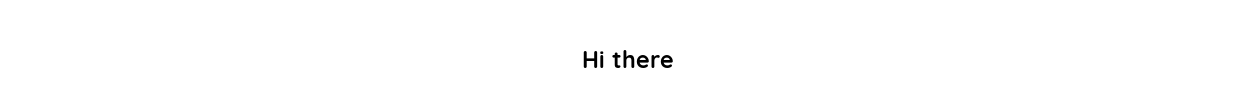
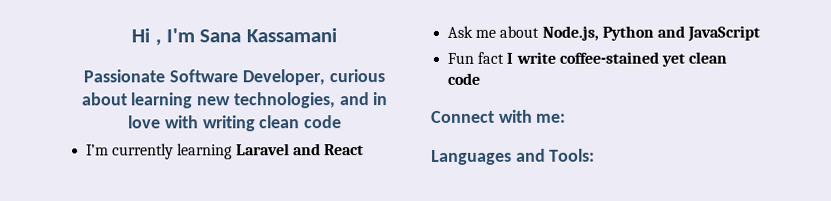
[612,50,674,68] there -> [154,28,337,46] [83,69,385,86] [80,92,389,109] [128,115,342,132] [86,143,364,160] [447,25,761,42] [447,51,728,67] [447,72,481,85] [431,109,567,123] [431,148,596,165] , I'm Sana Kassamani // Passionate Software Developer, curious about learning new technologies, and in love with writing clean code // I’m currently learning Laravel and React // Ask me about Node.js, Python and JavaScript // Fun fact I write coffee-stained yet clean code // Connect with me: // Languages and Tools:

